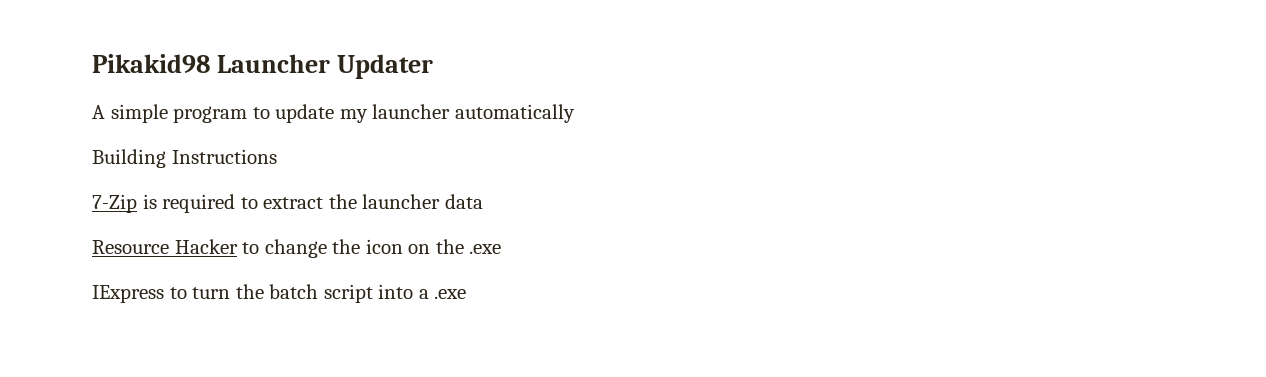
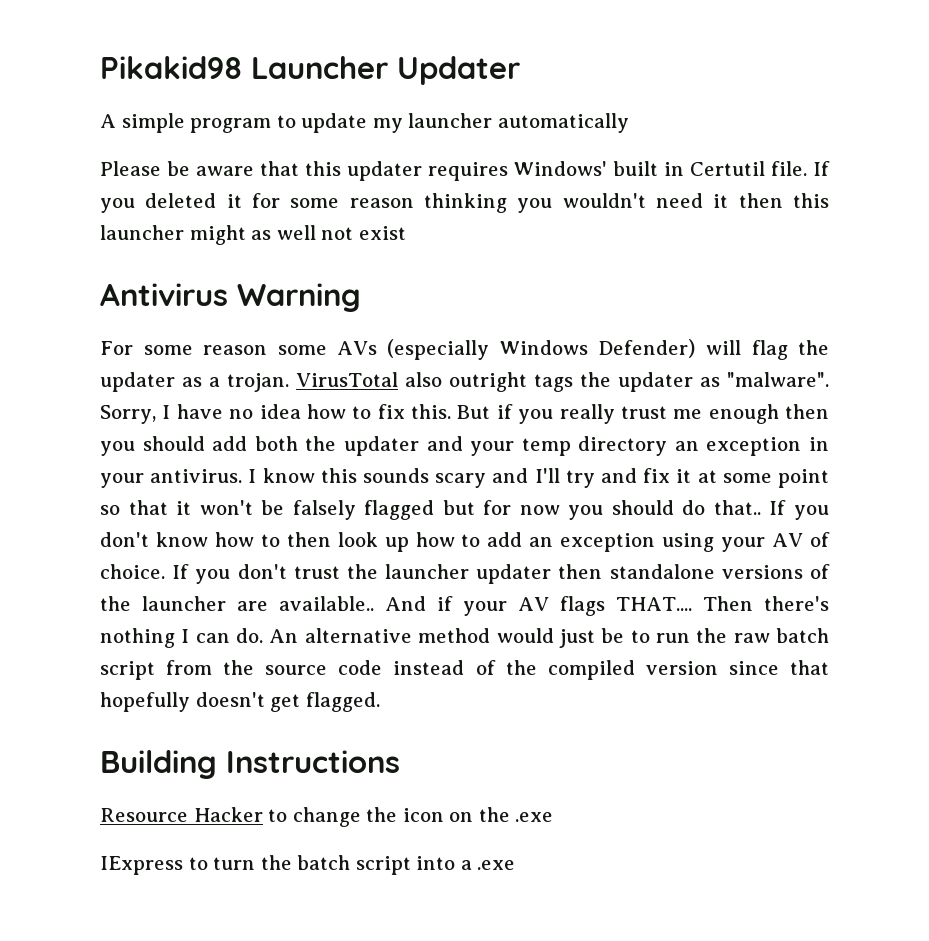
[92,149,277,168] [92,194,483,213] Building Instructions // 7-Zip is required to extract the launcher data -> [100,161,830,181] [100,193,830,213] [100,225,406,245] [100,283,361,312] [100,339,829,360] [100,372,830,392] [100,404,829,424] [100,436,830,456] [100,468,830,488] [100,500,829,520] [100,532,831,552] [100,564,830,584] [100,596,830,616] [100,628,830,648] [100,660,829,680] [100,692,380,712] [100,750,400,779] Please be aware that this updater requires Windows' built in Certutil file. If you deleted it for some reason thinking you wouldn't need it then this launcher might as well not exist // Antivirus Warning // For some reason some AVs (especially Windows Defender) will flag the updater as a trojan. VirusTotal also outright tags the updater as "malware". Sorry, I have no idea how to fix this. But if you really trust me enough then you should add both the updater and your temp directory an exception in your antivirus. I know this sounds scary and I'll try and fix it at some point so that it won't be falsely flagged but for now you should do that.. If you don't know how to then look up how to add an exception using your AV of choice. If you don't trust the launcher updater then standalone versions of the launcher are available.. And if your AV flags THAT.... Then there's nothing I can do. An alternative method would just be to run the raw batch script from the source code instead of the compiled version since that hopefully doesn't get flagged. // Building Instructions

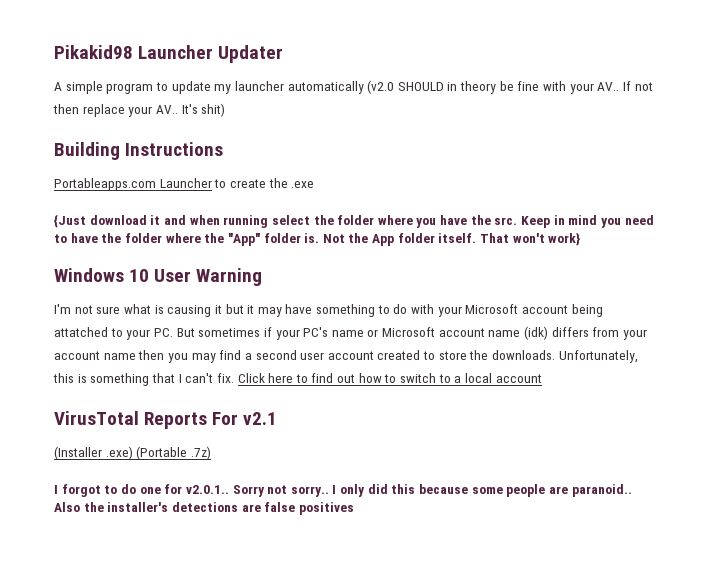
[100,161,830,181] [100,193,830,213] [100,225,406,245] [100,283,361,312] [100,339,829,360] [100,372,830,392] [100,404,829,424] [100,436,830,456] [100,468,830,488] [100,500,829,520] [100,532,831,552] [100,564,830,584] [100,596,830,616] [100,628,830,648] [100,660,829,680] [100,692,380,712] [100,750,400,779] [100,807,554,827] [100,855,516,875] // Please be aware that this updater requires Windows' built in Certutil file. If you deleted it for some reason thinking you wouldn't need it then this launcher might as well not exist // Antivirus Warning // For some reason some AVs (especially Windows Defender) will flag the updater as a trojan. VirusTotal also outright tags the updater as "malware". Sorry, I have no idea how to fix this. But if you really trust me enough then you should add both the updater and your temp directory an exception in your antivirus. I know this sounds scary and I'll try and fix it at some point so that it won't be falsely flagged but for now you should do that.. If you don't know how to then look up how to add an exception using your AV of choice. If you don't trust the launcher updater then standalone versions of the launcher are available.. And if your AV flags THAT.... Then there's nothing I can do. An alternative method would just be to run the raw batch script from the source code instead of the compiled version since that hopefully doesn't get flagged. // Building Instructions // Resource Hacker to change the icon on the .exe // IExpress to turn the batch script into a .exe -> [367,80,653,94] [53,103,226,117] [54,142,224,160] [54,178,315,191] [54,214,654,228] [54,232,581,246] [54,268,263,286] [54,304,603,317] [54,326,647,340] [54,350,638,363] [53,373,542,386] [54,411,278,429] [54,446,211,460] [54,484,632,497] [54,502,354,515] (v2.0 SHOULD in theory be fine with your AV.. If not then replace your AV.. It's shit) // Building Instructions // Portableapps.com Launcher to create the .exe // {Just download it and when running select the folder where you have the src. Keep in mind you need to have the folder where the "App" folder is. Not the App folder itself. That won't work} // Windows 10 User Warning // I'm not sure what is causing it but it may have something to do with your Microsoft account being attatched to your PC. But sometimes if your PC's name or Microsoft account name (idk) differs from your account name then you may find a second user account created to store the downloads. Unfortunately, this is something that I can't fix. Click here to find out how to switch to a local account // VirusTotal Reports For v2.1 // (Installer .exe) (Portable .7z) // I forgot to do one for v2.0.1.. Sorry not sorry.. I only did this because some people are paranoid.. Also the installer's detections are false positives

